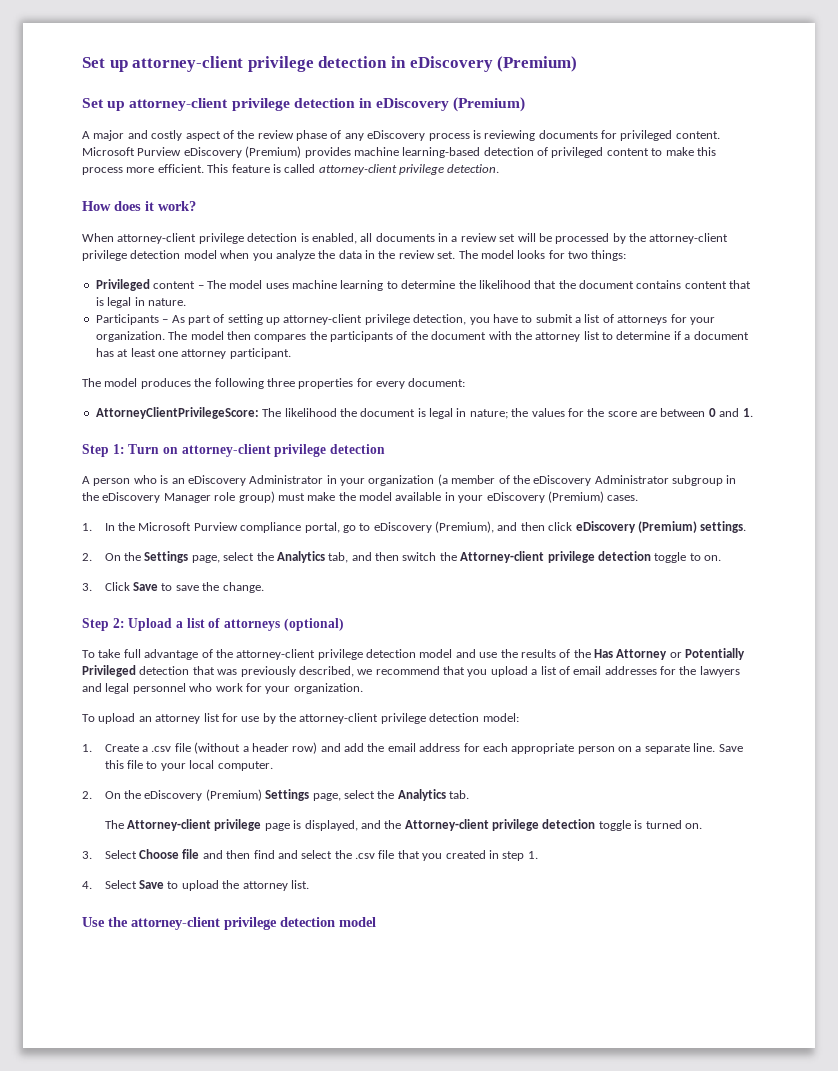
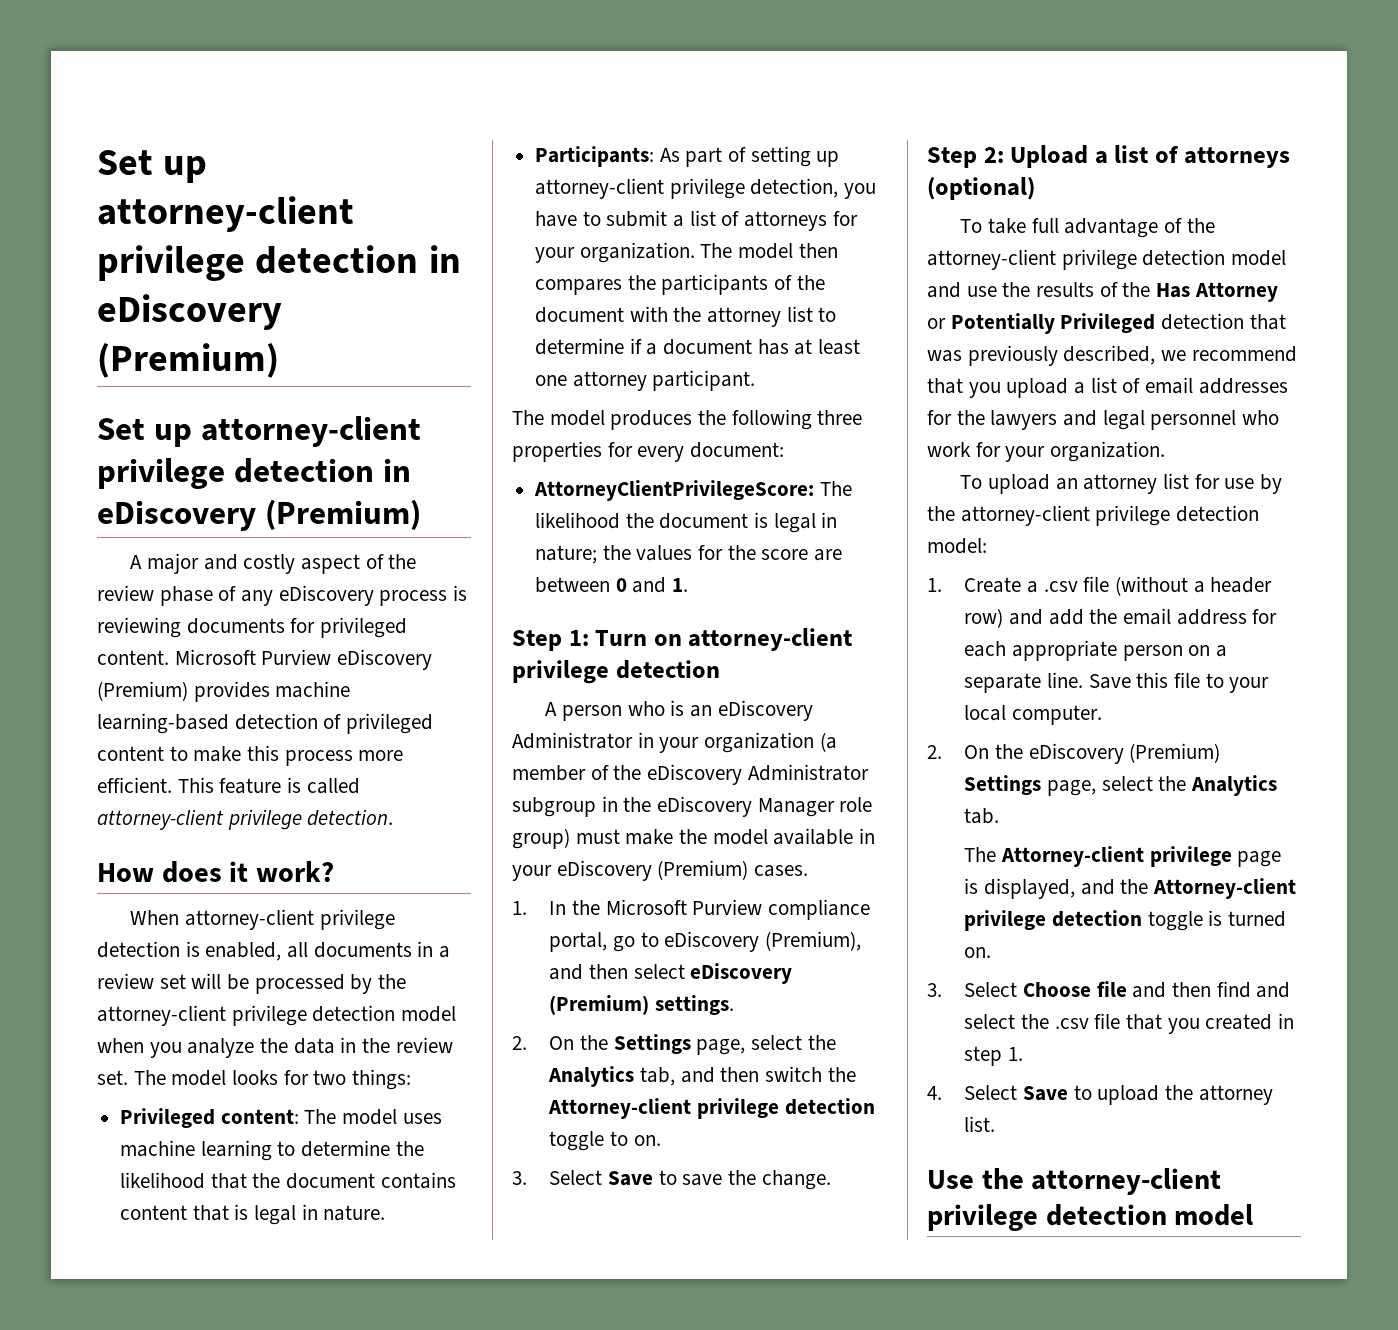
[153,281,204,289] content – -> [220,1109,299,1124] content:
[95,314,169,325] Participants – -> [535,146,655,167] Participants:
[548,522,573,531] click -> [633,964,685,979] select
[104,582,130,591] Click -> [549,1170,603,1185] Select

